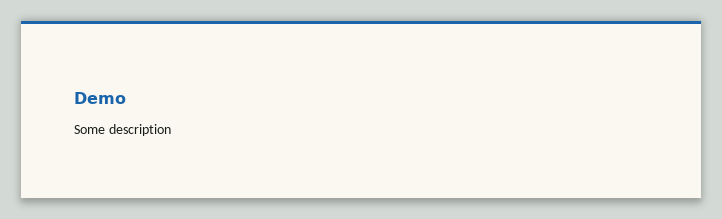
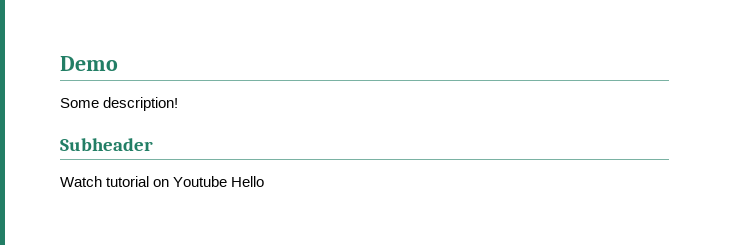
[108,124,171,136] description -> [103,97,179,111] [60,138,153,151] [60,176,265,187] description! // Subheader // Watch tutorial on Youtube Hello

